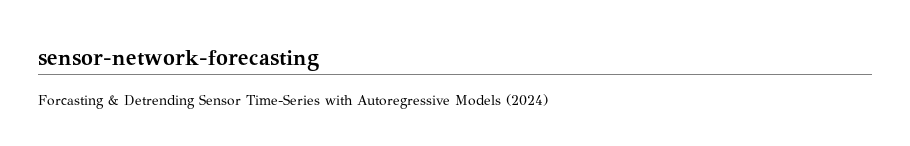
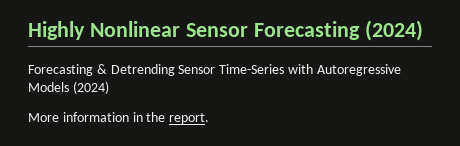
[38,50,319,71] [38,95,104,109] sensor-network-forecasting // Forcasting -> [28,20,423,41] [28,64,93,76] Highly Nonlinear Sensor Forecasting (2024) // Forecasting
(548, 100) none -> [28,112,210,124] // More information in the report.

